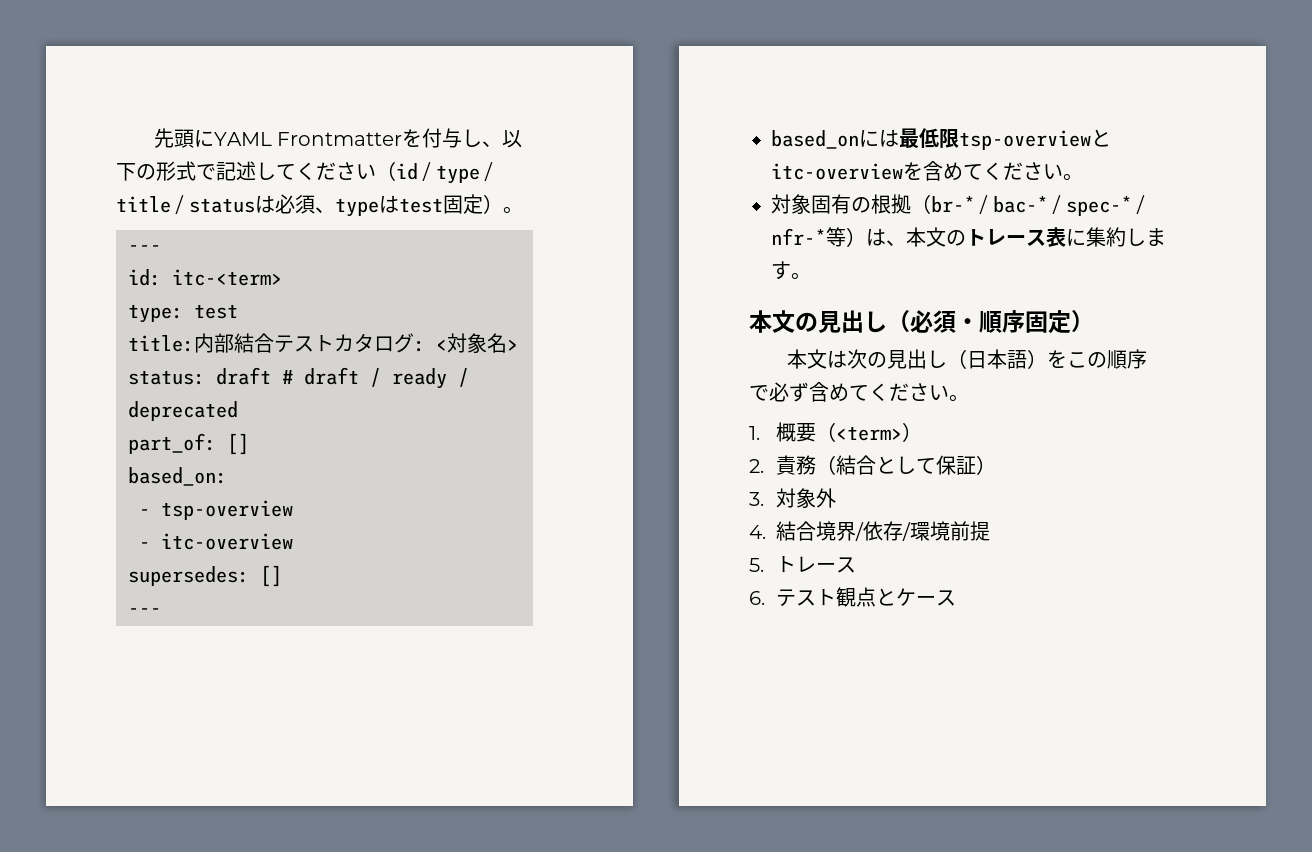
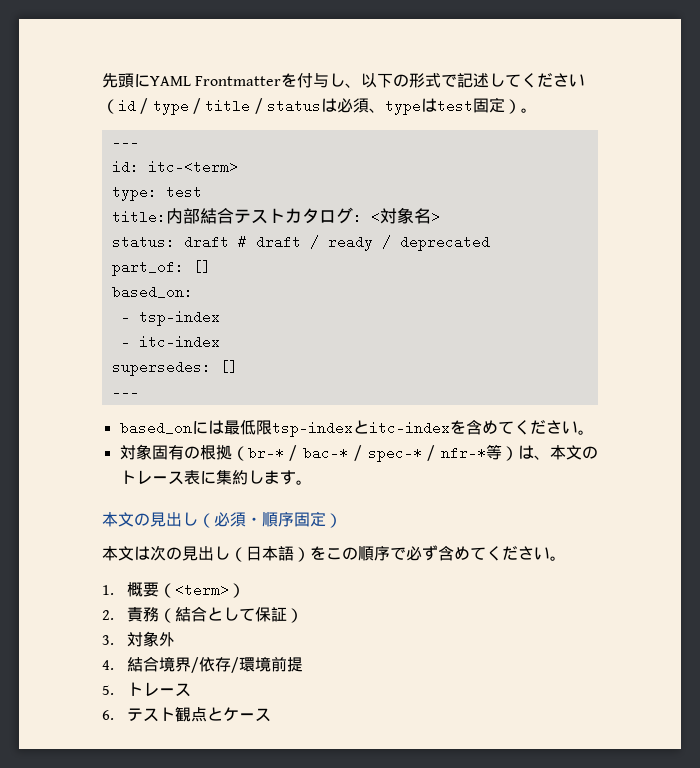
[161,500,293,520] [139,533,293,550] tsp-overview // - itc-overview -> [138,310,220,326] [120,335,220,349] tsp-index // - itc-index
[959,129,1111,150] [771,163,903,180] tsp-overviewとitc-overview -> [271,420,450,437] tsp-indexとitc-index

